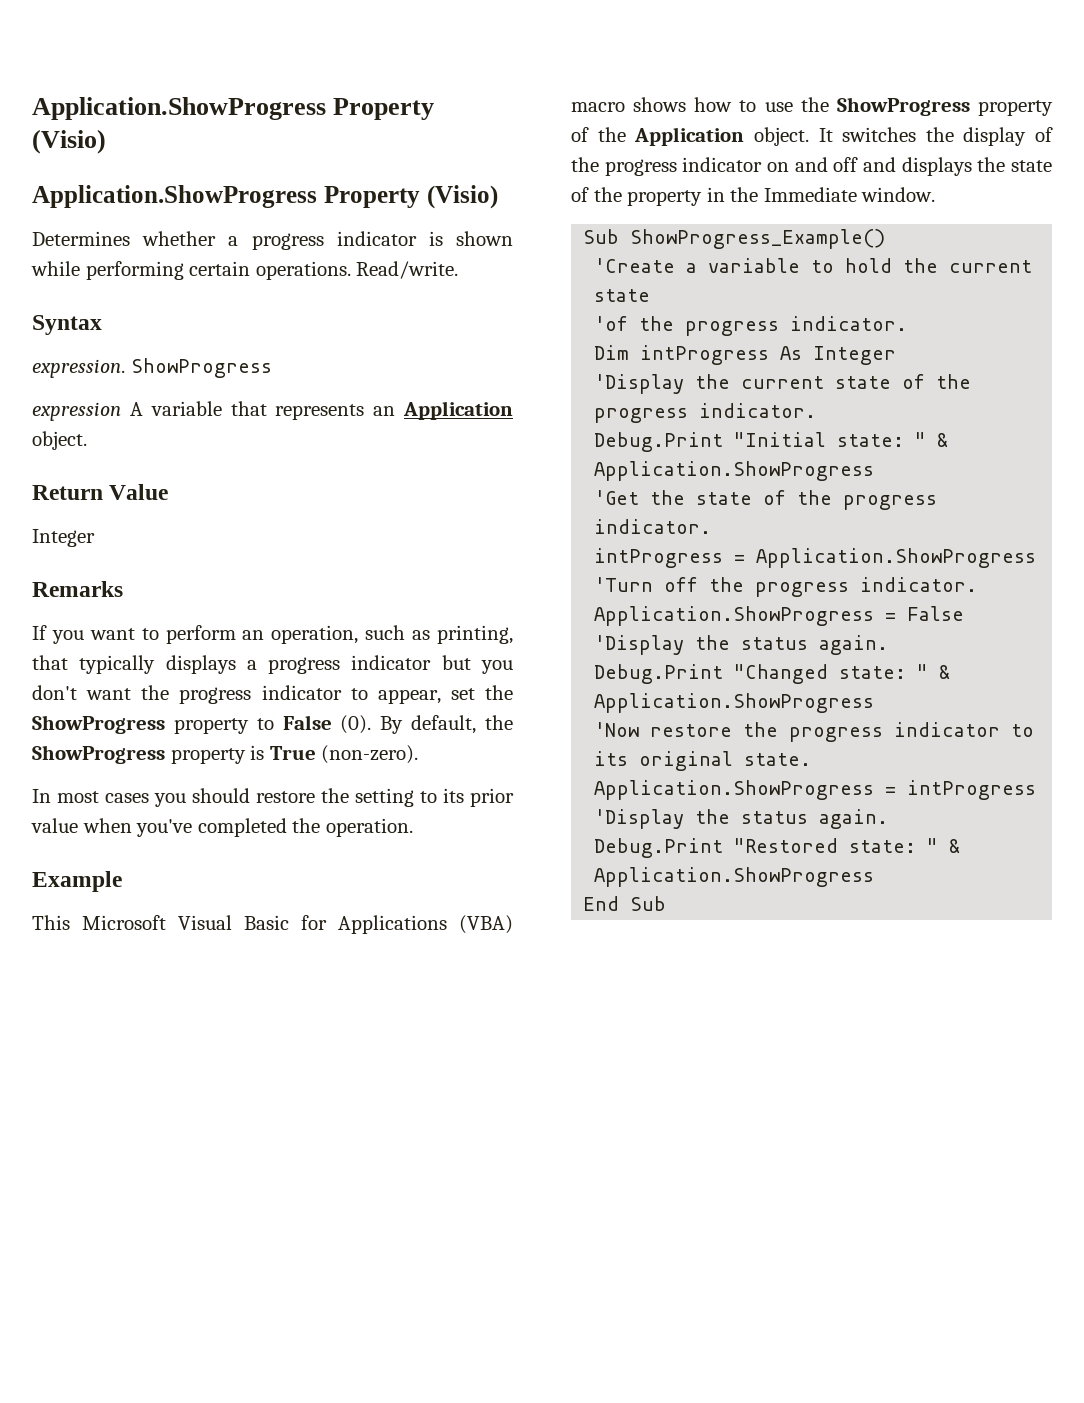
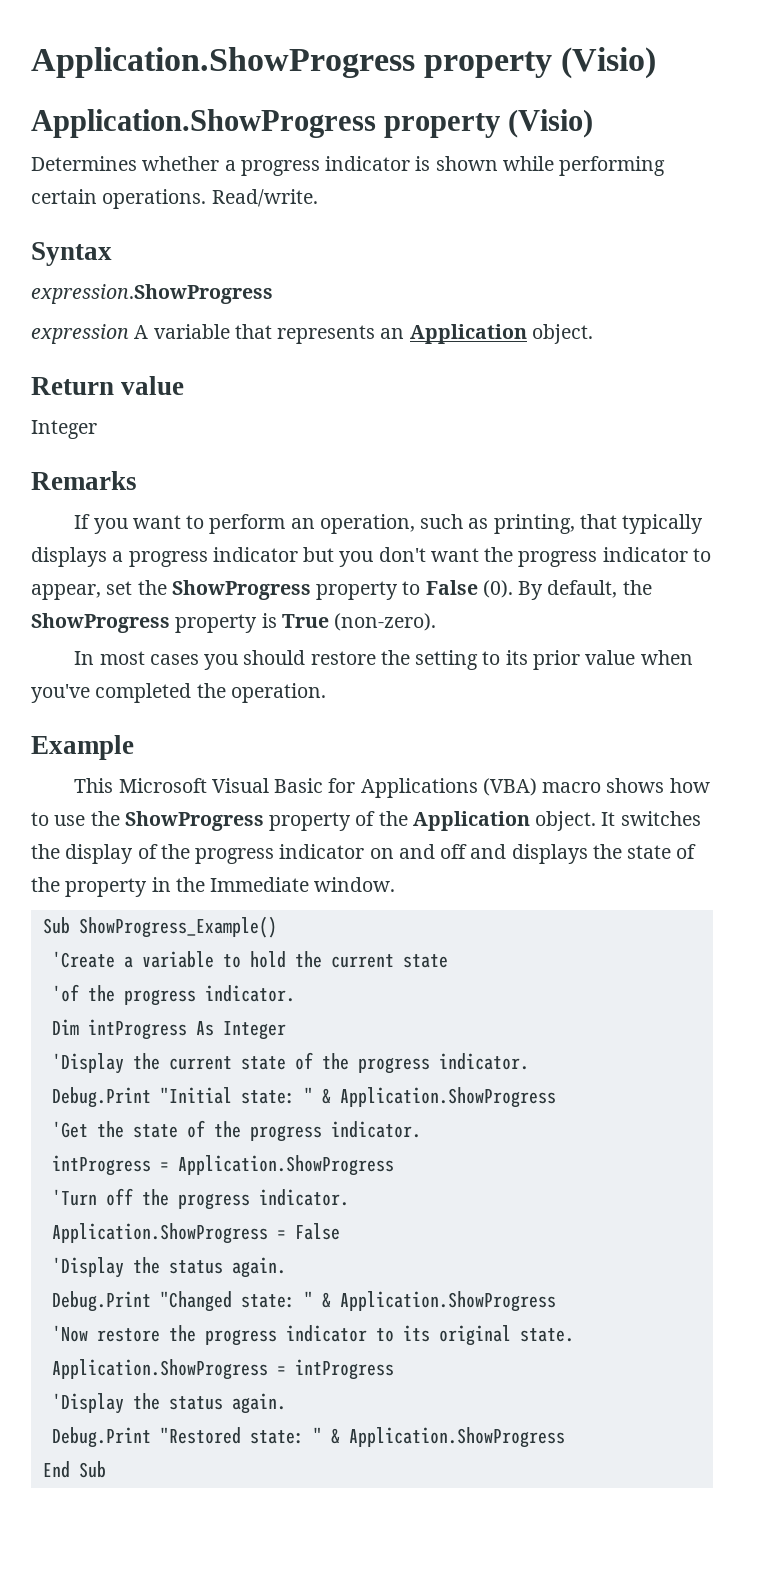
[32,97,435,120] Application.ShowProgress Property -> [31,47,553,78] Application.ShowProgress property
[323,186,420,208] Property -> [384,113,501,138] property
[32,358,272,378] expression. ShowProgress -> [31,284,273,304] expression.ShowProgress
[109,484,169,500] Value -> [121,376,185,395] value

